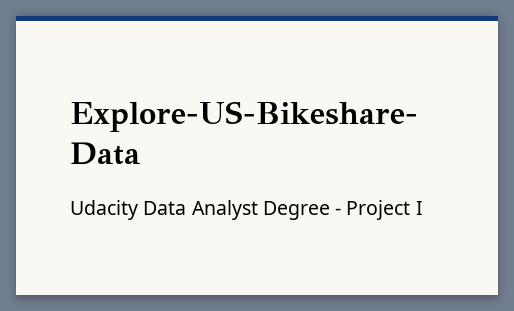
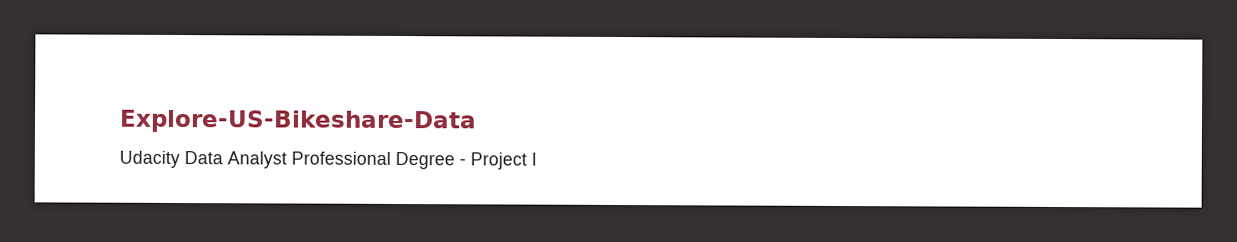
(258, 210) none -> [291,151,391,165] Professional

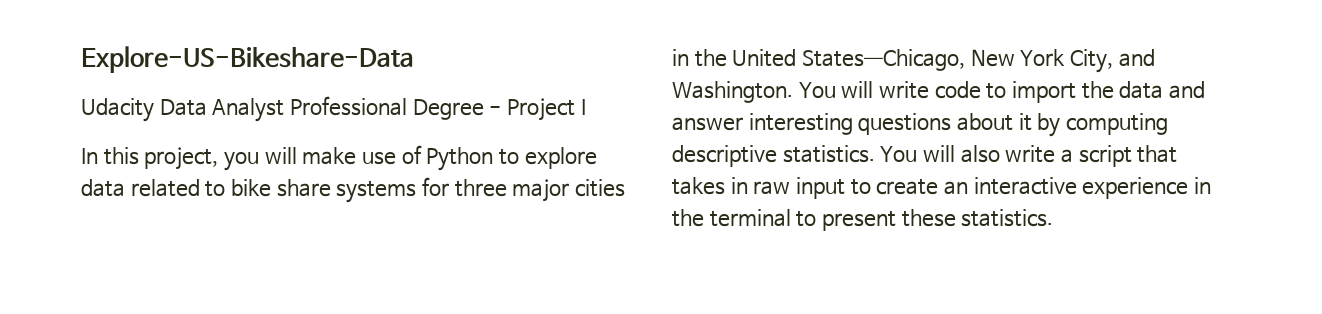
(537, 159) none -> [81,145,597,171] [81,177,625,203] [672,49,1155,73] [672,81,1205,103] [672,113,1168,137] [672,145,1178,167] [672,177,1211,199] [672,209,1054,231] // In this project, you will make use of Python to explore data related to bike share systems for three major cities in the United States—Chicago, New York City, and Washington. You will write code to import the data and answer interesting questions about it by computing descriptive statistics. You will also write a script that takes in raw input to create an interactive experience in the terminal to present these statistics.

